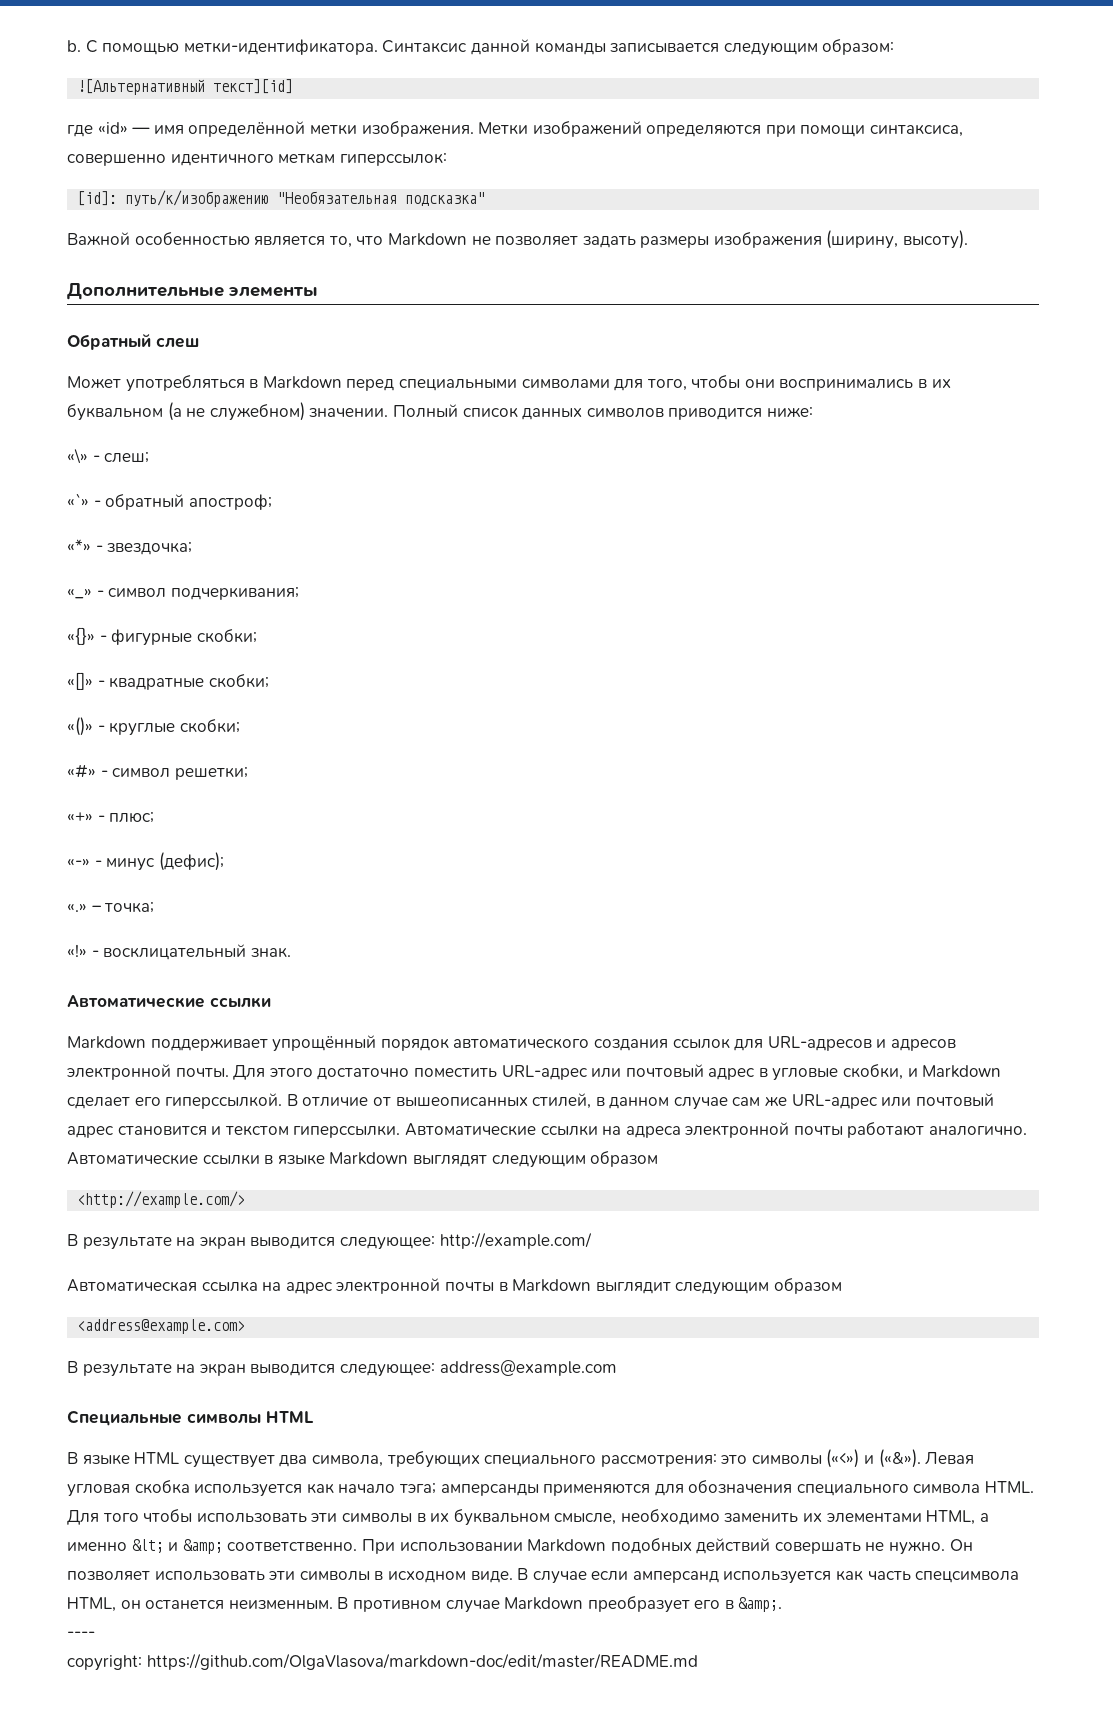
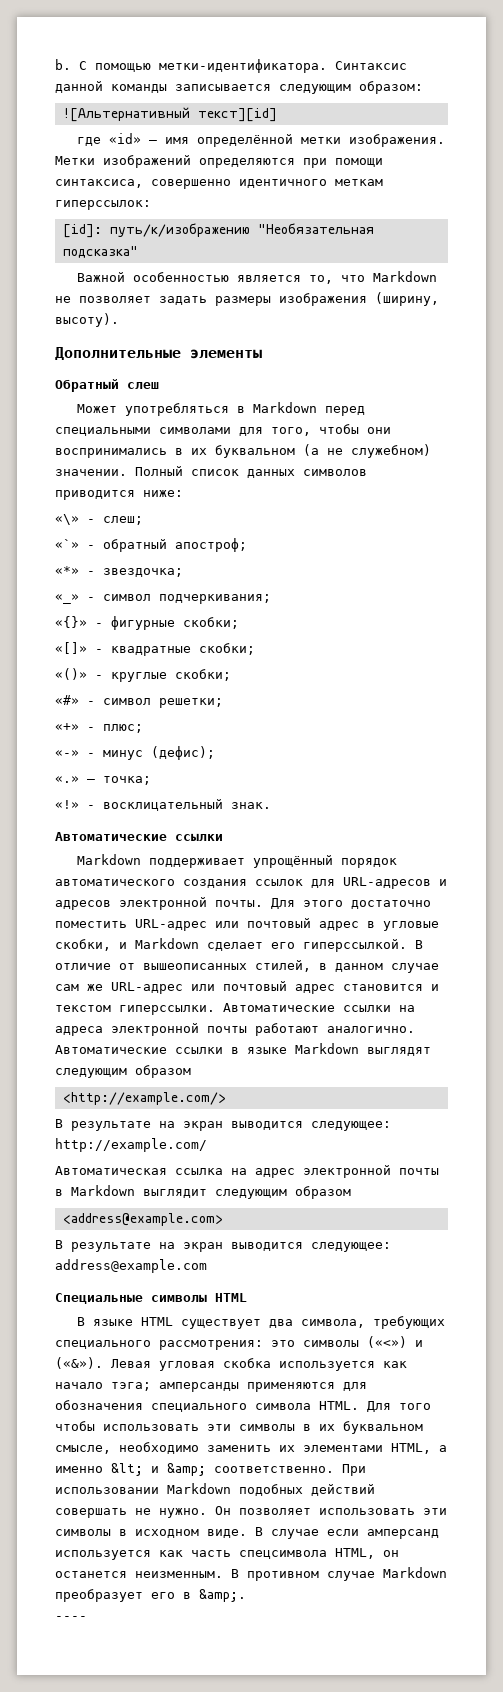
[67,1653,698,1671] // copyright: https://github.com/OlgaVlasova/markdown-doc/edit/master/README.md -> (87, 1618) none

